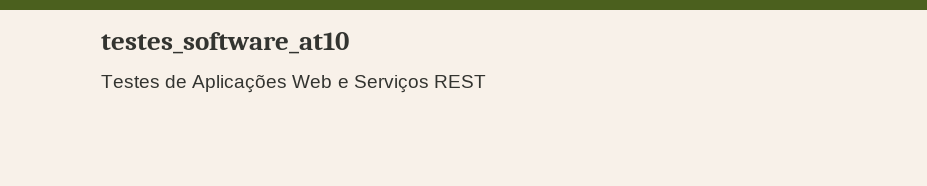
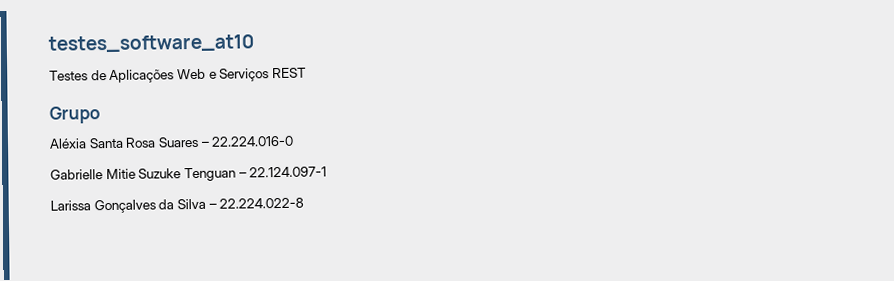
(486, 81) none -> [49,106,101,124] [49,135,295,149] [50,166,328,182] [50,197,305,214] // Grupo // Aléxia Santa Rosa Suares – 22.224.016-0 // Gabrielle Mitie Suzuke Tenguan – 22.124.097-1 // Larissa Gonçalves da Silva – 22.224.022-8

